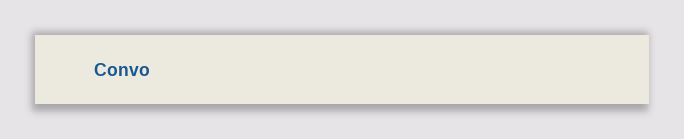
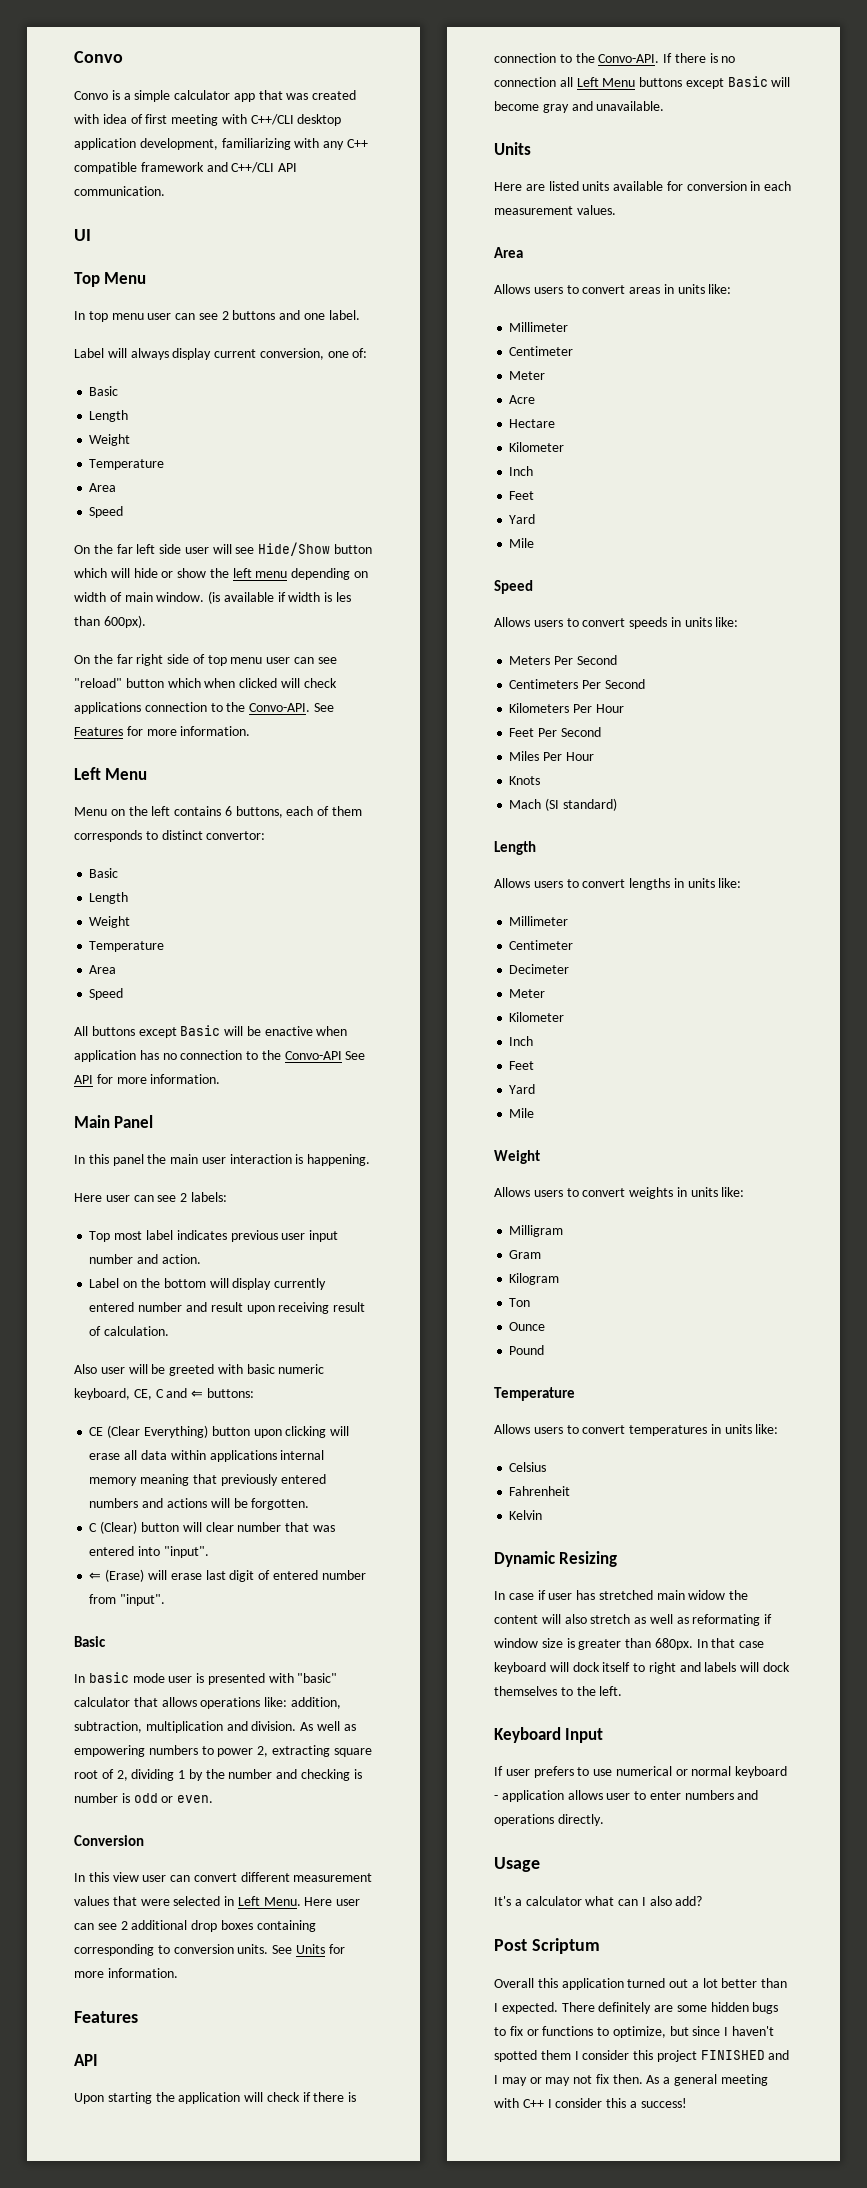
[94,63,150,76] Convo -> [74,51,123,63] [74,90,357,102] [74,114,342,126] [74,138,368,150] [74,162,298,174] [74,186,165,196] [74,229,91,241] [74,272,147,287] [74,310,360,322] [74,348,368,360] [89,386,119,396] [89,410,129,422] [89,434,131,446] [89,459,165,470] [89,483,117,492] [89,506,124,518] [74,542,373,556] [74,568,369,580] [74,591,352,604] [74,615,146,628] [74,654,337,666] [74,678,337,688] [74,702,334,714] [74,726,251,736] [74,767,148,780] [74,806,363,818] [74,830,266,842] [89,868,119,878] [89,892,129,904] [89,916,131,928] [89,941,165,952] [89,965,117,974] [89,988,124,1000] [74,1025,348,1038] [74,1050,366,1062] [74,1074,221,1084] [74,1115,154,1128] [74,1154,371,1166] [74,1192,227,1202] [89,1230,339,1242] [89,1254,201,1264] [89,1278,327,1290] [89,1302,366,1314] [89,1326,170,1336] [74,1364,325,1376] [74,1388,254,1400] [89,1425,350,1438] [89,1450,325,1462] [89,1474,326,1486] [89,1498,310,1510] [89,1521,335,1534] [89,1546,209,1558] [89,1569,366,1582] [89,1594,166,1606] [74,1636,106,1647] [74,1672,338,1685] [74,1697,341,1709] [74,1721,356,1733] [74,1745,372,1757] [74,1769,362,1781] [74,1793,214,1803] [74,1835,144,1846] [74,1872,373,1882] [74,1896,361,1906] [74,1920,316,1932] [74,1944,345,1956] [74,1968,178,1978] [74,2011,138,2023] [74,2054,98,2066] [74,2092,357,2104] [494,53,736,63] [494,76,791,89] [494,101,665,113] [494,142,531,155] [494,181,792,191] [494,205,616,215] [494,247,523,258] [494,284,732,294] [509,322,569,332] [509,346,574,356] [509,371,546,380] [509,395,536,404] [509,419,556,428] [509,442,565,452] [509,466,534,476] [509,491,535,500] [509,514,536,524] [509,538,535,548] [494,580,533,594] [494,617,739,629] [509,655,617,665] [509,679,645,689] [509,703,624,713] [509,727,601,737] [509,751,594,761] [509,776,541,785] [509,798,617,811] [494,841,536,855] [494,878,742,890] [509,916,569,926] [509,940,574,950] [509,964,570,974] [509,989,546,998] [509,1012,565,1022] [509,1036,534,1046] [509,1061,535,1070] [509,1084,536,1094] [509,1108,535,1118] [494,1150,540,1164] [494,1187,745,1199] [509,1225,564,1237] [509,1250,542,1259] [509,1273,560,1285] [509,1298,531,1307] [509,1322,546,1331] [509,1345,545,1355] [494,1387,575,1401] [494,1424,779,1436] [509,1462,547,1472] [509,1486,571,1496] [509,1510,543,1520] [494,1551,618,1567] [494,1590,749,1600] [494,1614,773,1626] [494,1638,765,1650] [494,1662,791,1674] [494,1686,623,1696] [494,1727,604,1743] [494,1766,788,1778] [494,1790,759,1802] [494,1814,604,1826] [494,1857,540,1872] [494,1896,703,1906] [494,1938,600,1954] [494,1978,788,1990] [494,2002,779,2014] [494,2026,775,2038] [494,2050,790,2062] [494,2074,768,2086] [494,2098,687,2108] Convo // Convo is a simple calculator app that was created with idea of first meeting with C++/CLI desktop application development, familiarizing with any C++ compatible framework and C++/CLI API communication. // UI // Top Menu // In top menu user can see 2 buttons and one label. // Label will always display current conversion, one of: // Basic // Length // Weight // Temperature // Area // Speed // On the far left side user will see Hide/Show button which will hide or show the left menu depending on width of main window. (is available if width is les than 600px). // On the far right side of top menu user can see "reload" button which when clicked will check applications connection to the Convo-API. See Features for more information. // Left Menu // Menu on the left contains 6 buttons, each of them corresponds to distinct convertor: // Basic // Length // Weight // Temperature // Area // Speed // All buttons except Basic will be enactive when application has no connection to the Convo-API See API for more information. // Main Panel // In this panel the main user interaction is happening. // Here user can see 2 labels: // Top most label indicates previous user input number and action. // Label on the bottom will display currently entered number and result upon receiving result of calculation. // Also user will be greeted with basic numeric keyboard, CE, C and ⇐ buttons: // CE (Clear Everything) button upon clicking will erase all data within applications internal memory meaning that previously entered numbers and actions will be forgotten. // C (Clear) button will clear number that was entered into "input". // ⇐ (Erase) will erase last digit of entered number from "input". // Basic // In basic mode user is presented with "basic" calculator that allows operations like: addition, subtraction, multiplication and division. As well as empowering numbers to power 2, extracting square root of 2, dividing 1 by the number and checking is number is odd or even. // Conversion // In this view user can convert different measurement values that were selected in Left Menu. Here user can see 2 additional drop boxes containing corresponding to conversion units. See Units for more information. // Features // API // Upon starting the application will check if there is connection to the Convo-API. If there is no connection all Left Menu buttons except Basic will become gray and unavailable. // Units // Here are listed units available for conversion in each measurement values. // Area // Allows users to convert areas in units like: // Millimeter // Centimeter // Meter // Acre // Hectare // Kilometer // Inch // Feet // Yard // Mile // Speed // Allows users to convert speeds in units like: // Meters Per Second // Centimeters Per Second // Kilometers Per Hour // Feet Per Second // Miles Per Hour // Knots // Mach (SI standard) // Length // Allows users to convert lengths in units like: // Millimeter // Centimeter // Decimeter // Meter // Kilometer // Inch // Feet // Yard // Mile // Weight // Allows users to convert weights in units like: // Milligram // Gram // Kilogram // Ton // Ounce // Pound // Temperature // Allows users to convert temperatures in units like: // Celsius // Fahrenheit // Kelvin // Dynamic Resizing // In case if user has stretched main widow the content will also stretch as well as reformating if window size is greater than 680px. In that case keyboard will dock itself to right and labels will dock themselves to the left. // Keyboard Input // If user prefers to use numerical or normal keyboard - application allows user to enter numbers and operations directly. // Usage // It's a calculator what can I also add? // Post Scriptum // Overall this application turned out a lot better than I expected. There definitely are some hidden bugs to fix or functions to optimize, but since I haven't spotted them I consider this project FINISHED and I may or may not fix then. As a general meeting with C++ I consider this a success!

